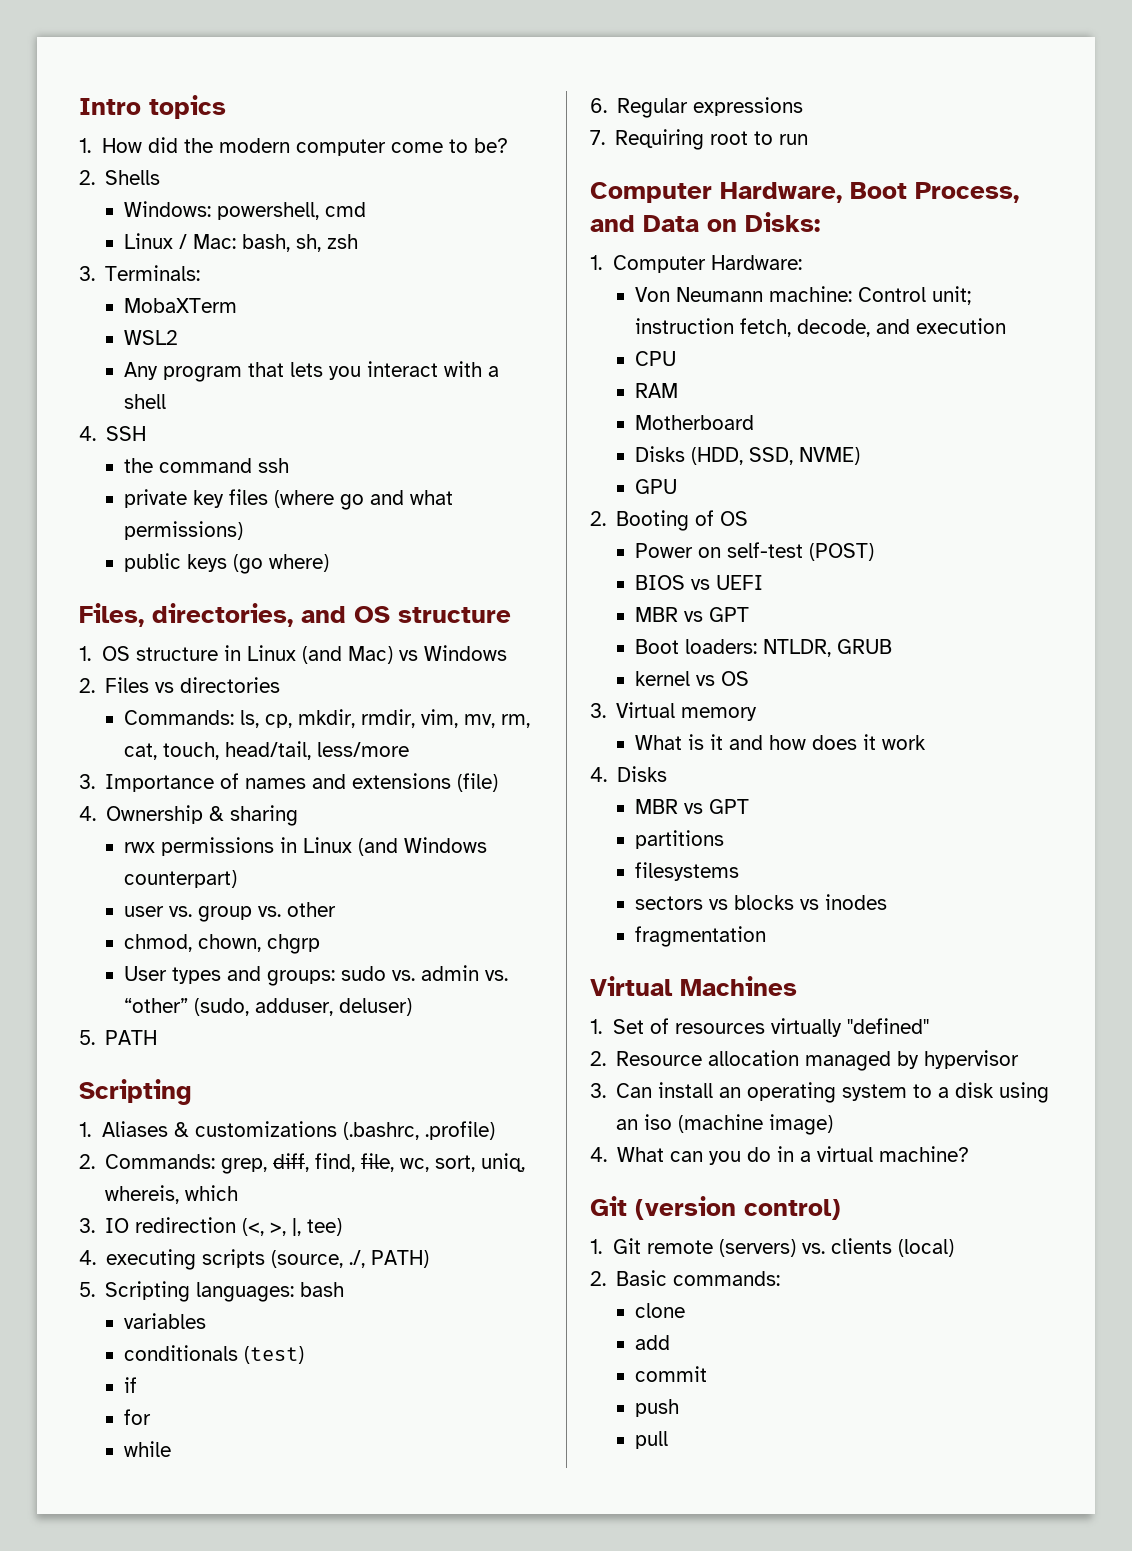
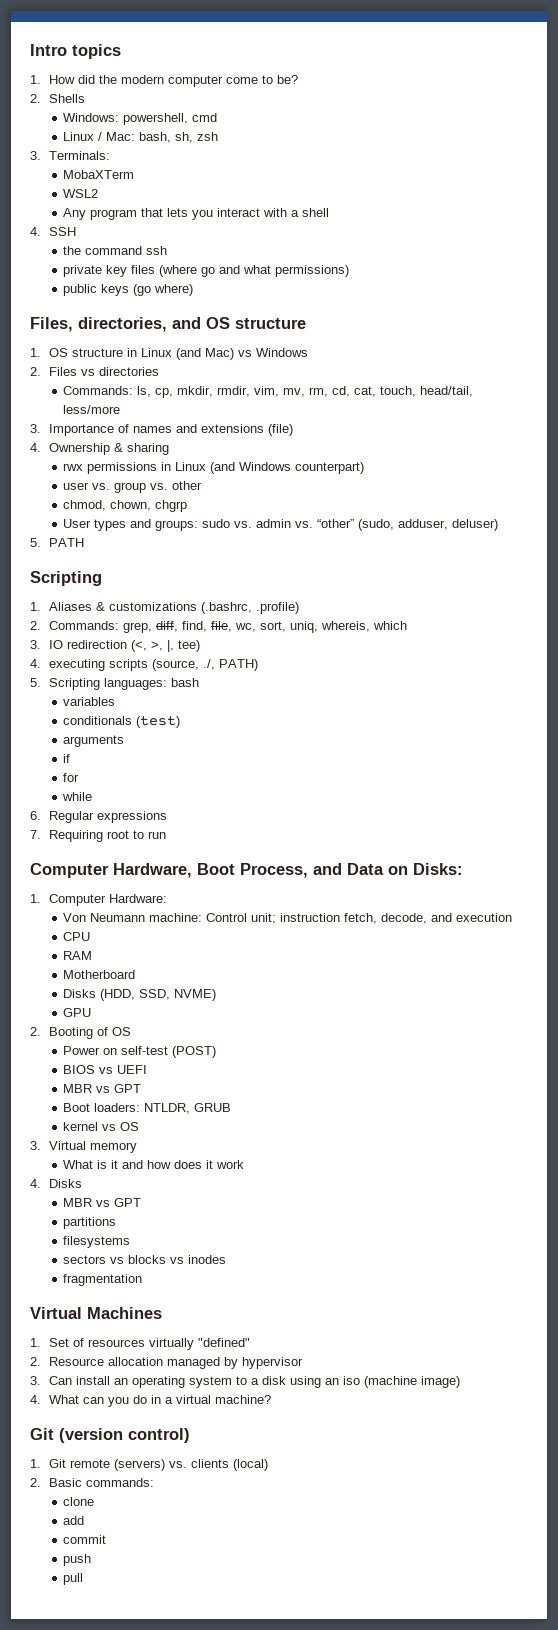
(531, 721) none -> [332,386,351,397] cd,
(305, 1355) none -> [63,735,125,747] // arguments

